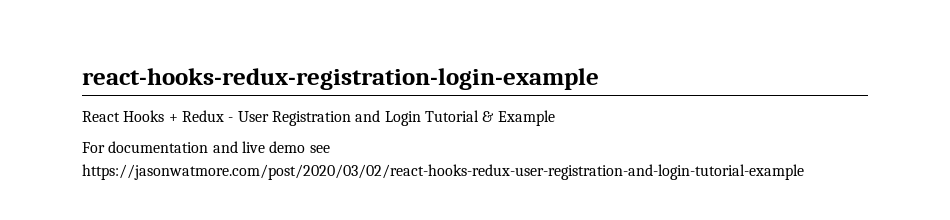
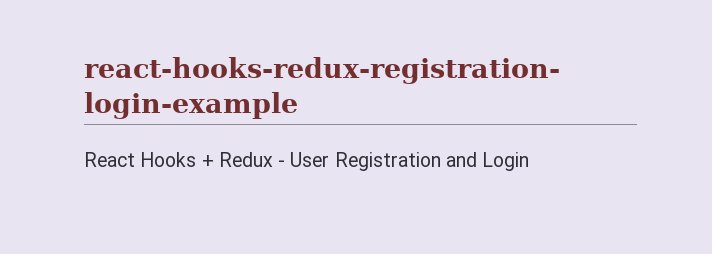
[424,110,555,126] [82,141,330,153] [82,164,804,180] Tutorial & Example // For documentation and live demo see https://jasonwatmore.com/post/2020/03/02/react-hooks-redux-user-registration-and-login-tutorial-example -> (530, 161) none

